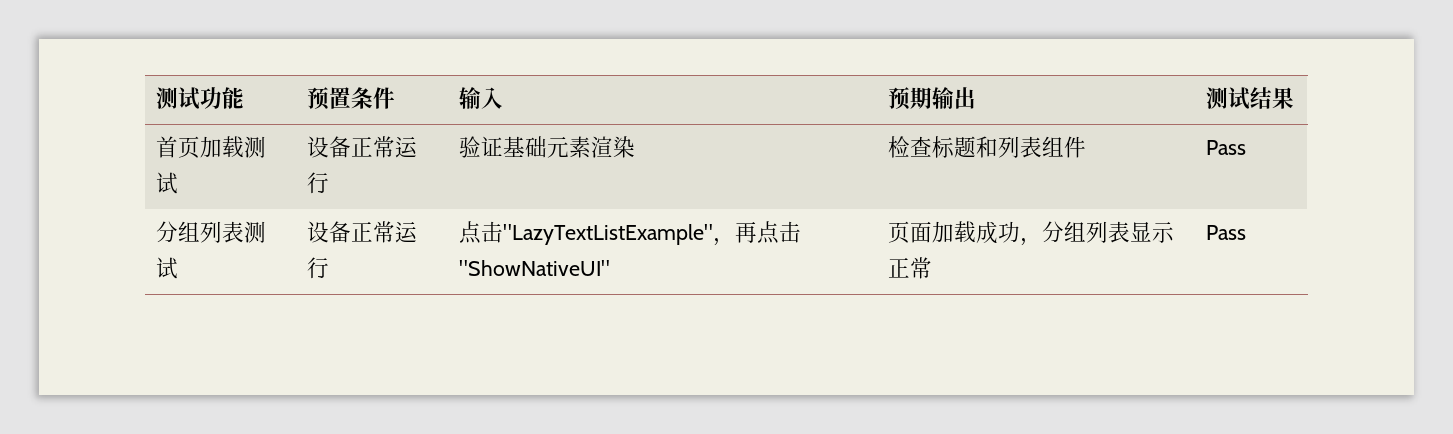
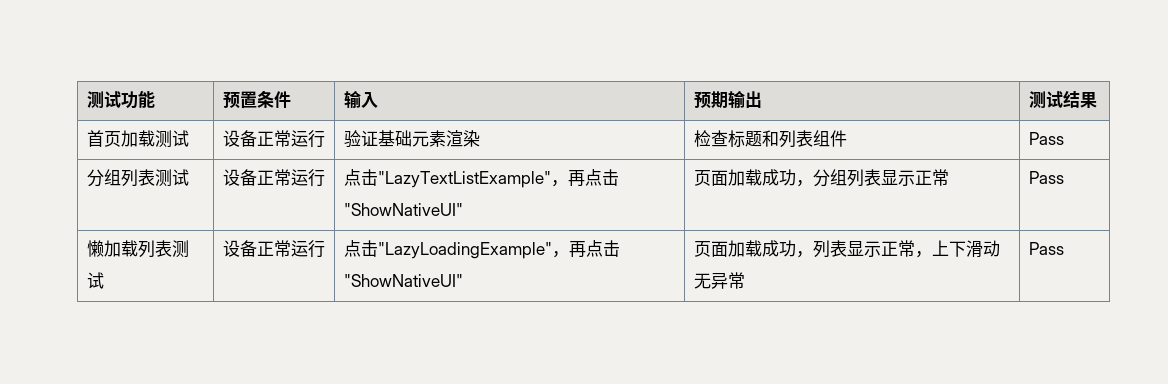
(1247, 232) none -> [86,240,189,258] [86,272,104,289] [222,240,325,258] [343,240,620,259] [343,274,463,287] [693,240,1000,258] [693,272,745,289] [1028,242,1064,255] // 懒加载列表测试 | 设备正常运行 | 点击"LazyLoadingExample"，再点击"ShowNativeUI" | 页面加载成功，列表显示正常，上下滑动无异常 | Pass

